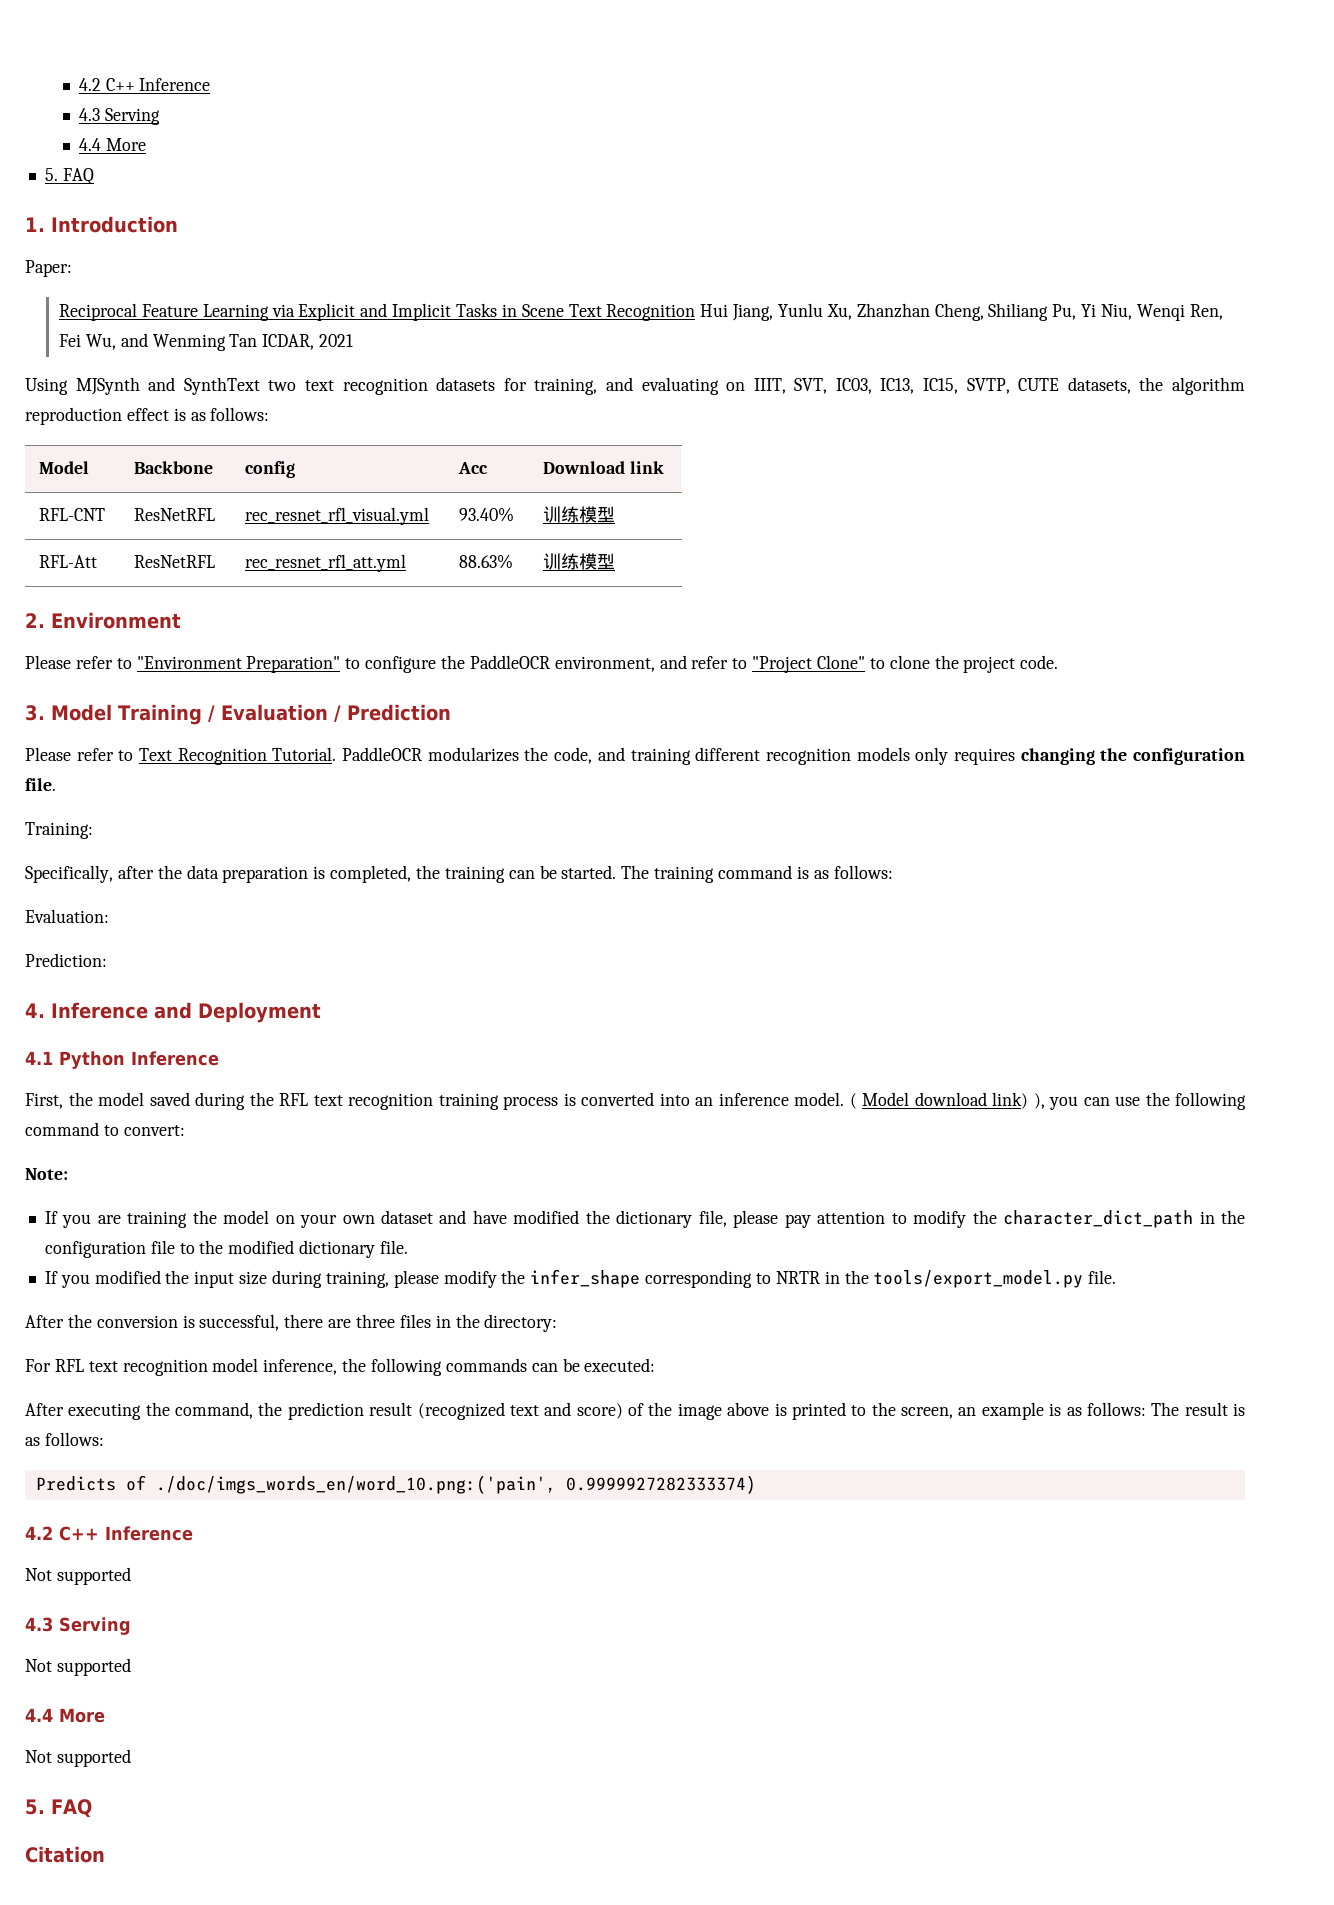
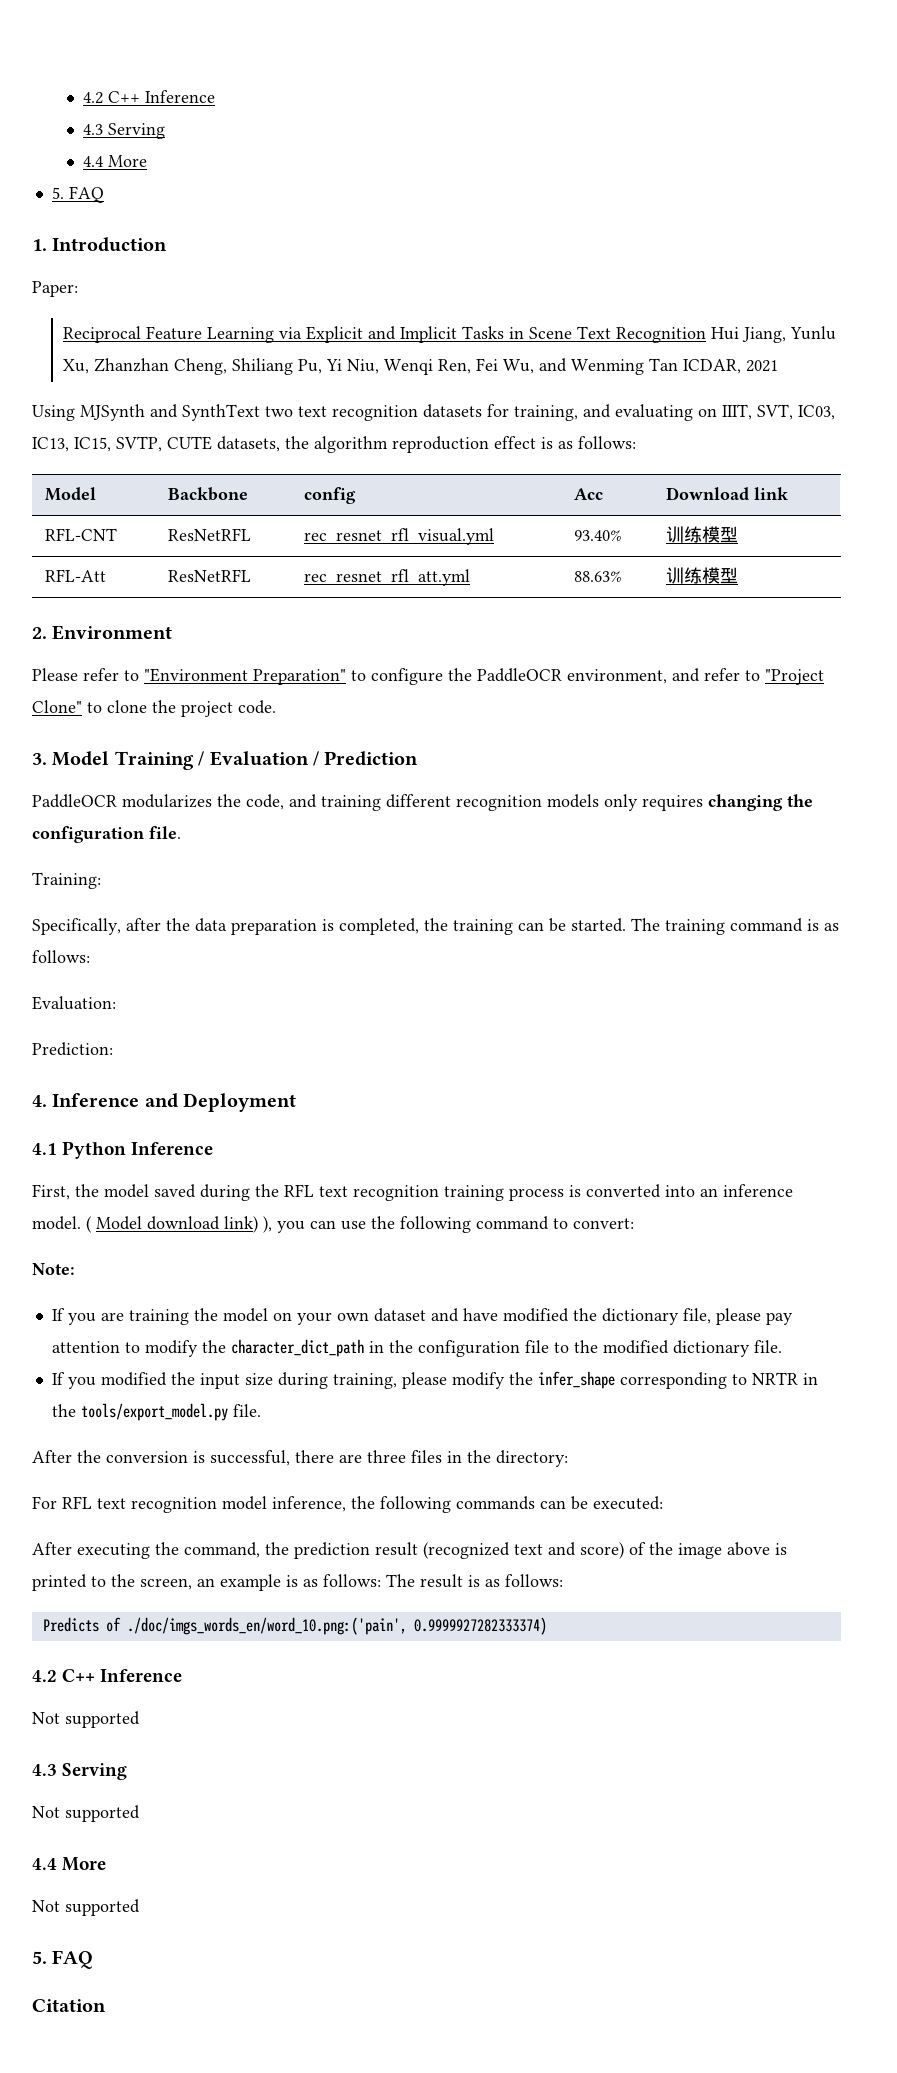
[25,747,337,765] Please refer to Text Recognition Tutorial. -> (419, 758) none

